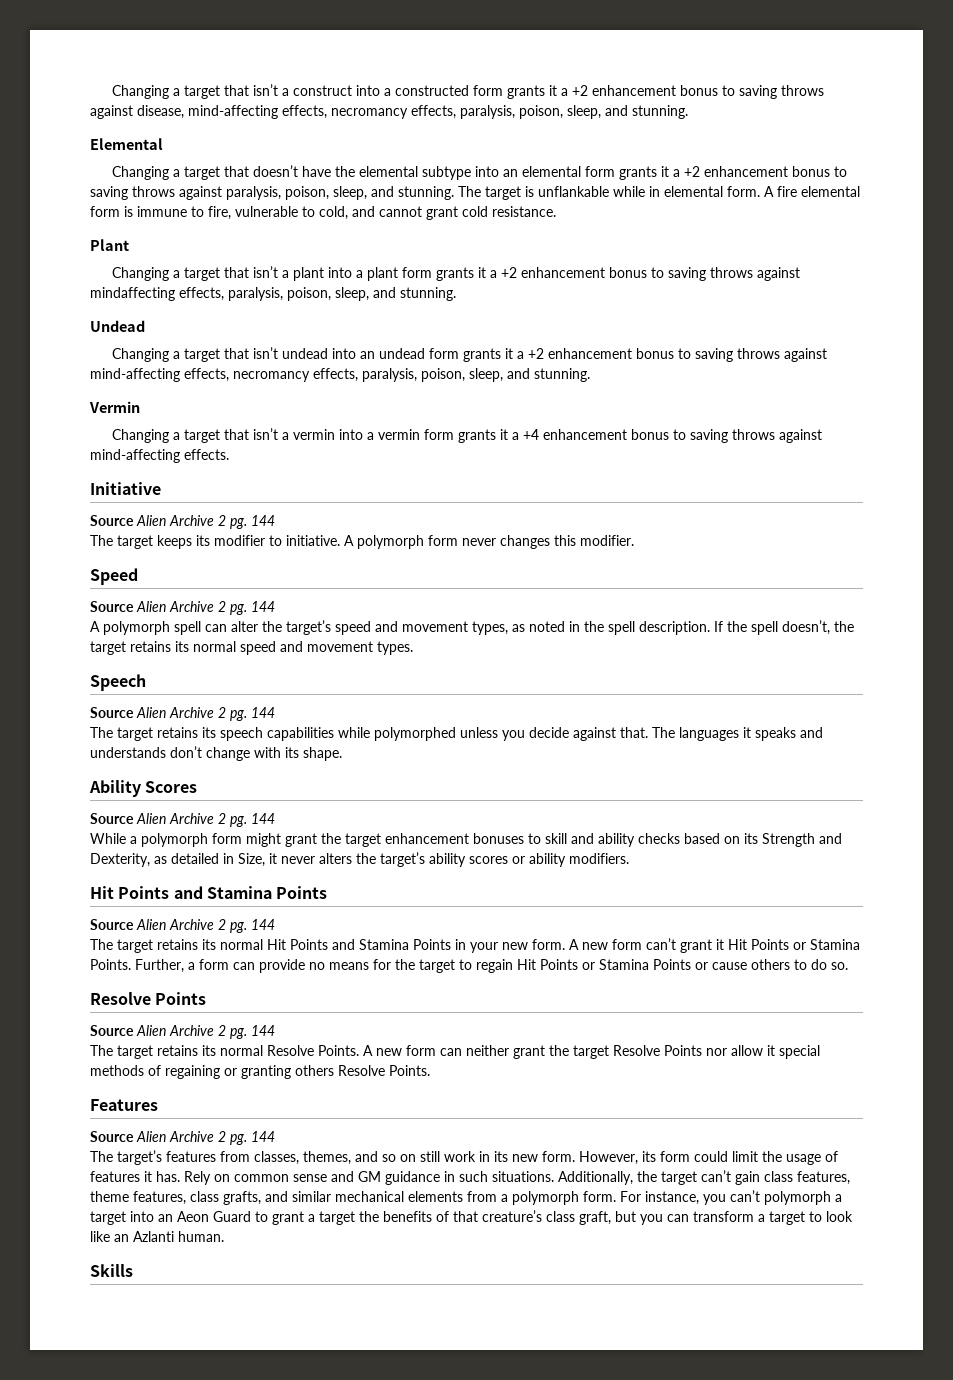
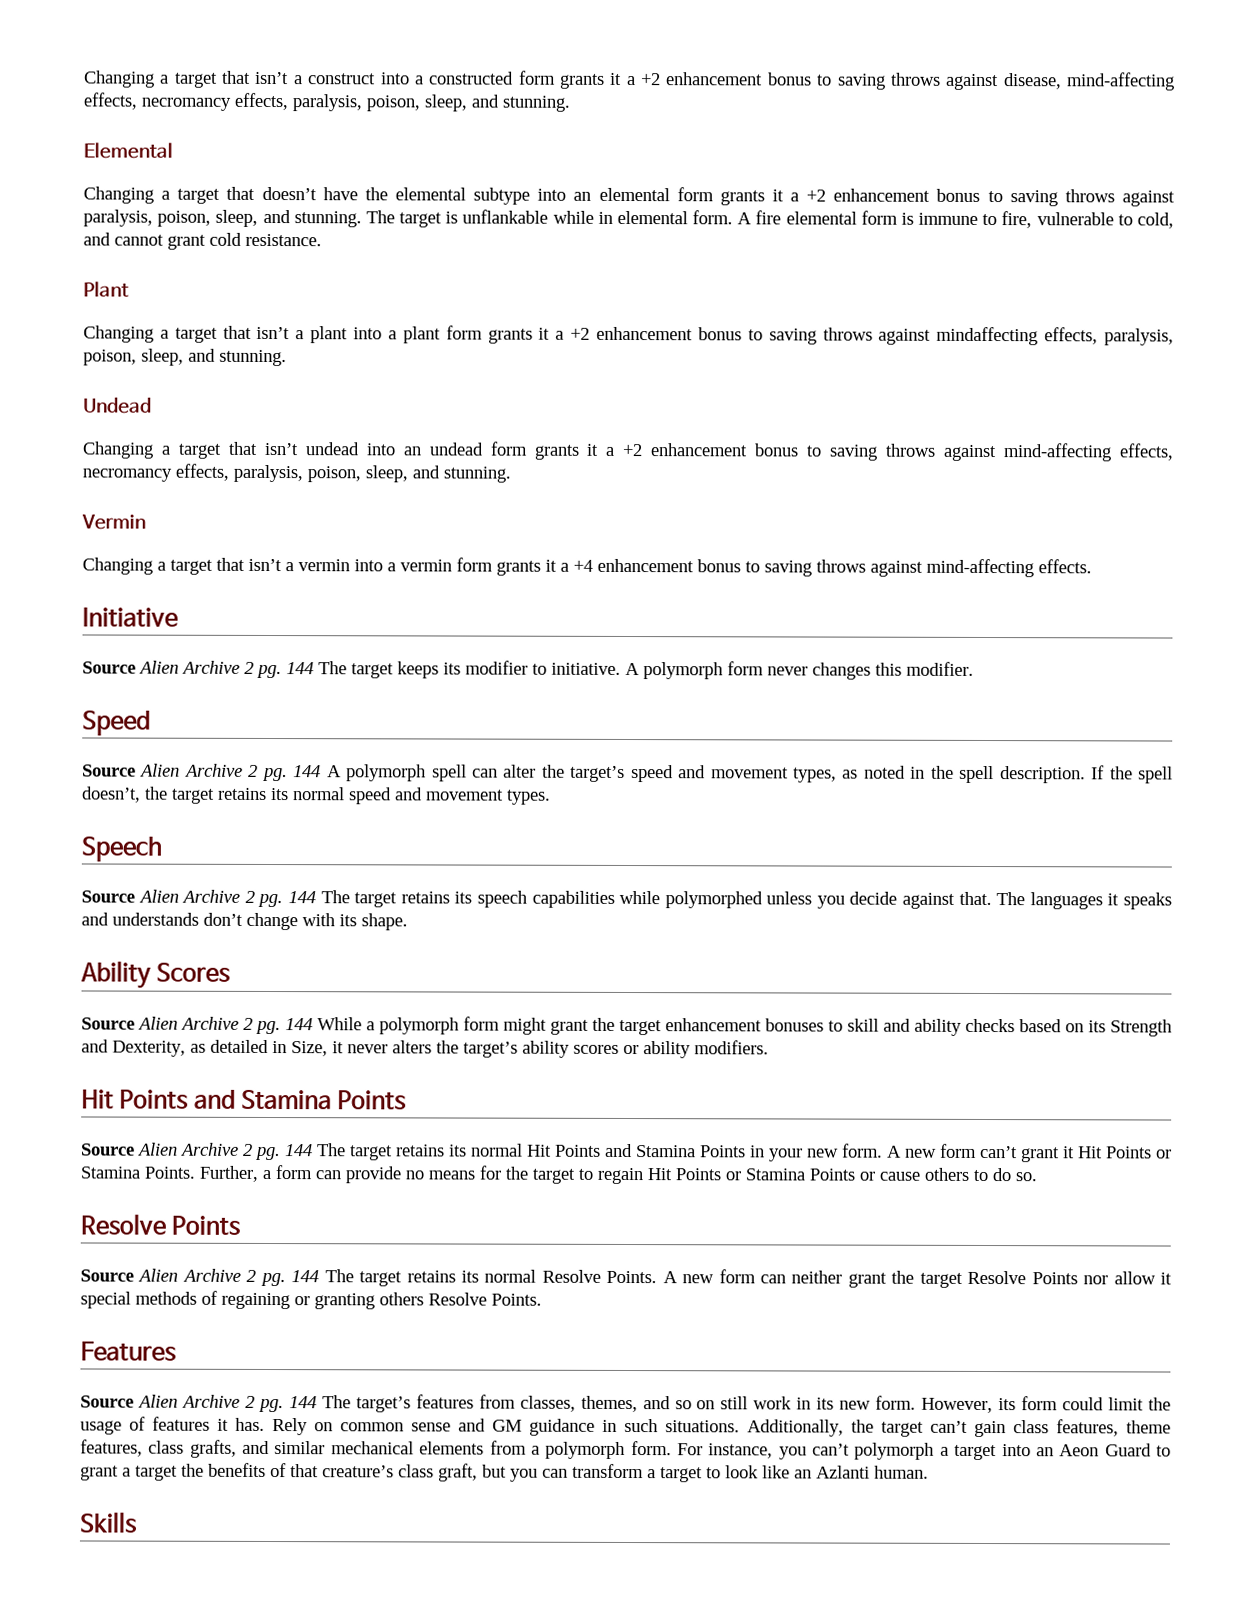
(275, 520) // -> (314, 668) none
(275, 606) // -> (322, 771) none
(275, 712) // -> (316, 897) none
(275, 818) // -> (313, 1024) none
(275, 924) // -> (313, 1150) none
(275, 1030) // -> (320, 1276) none
(275, 1136) // -> (317, 1402) none

